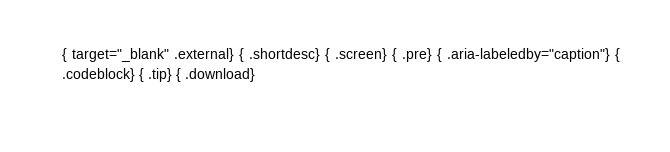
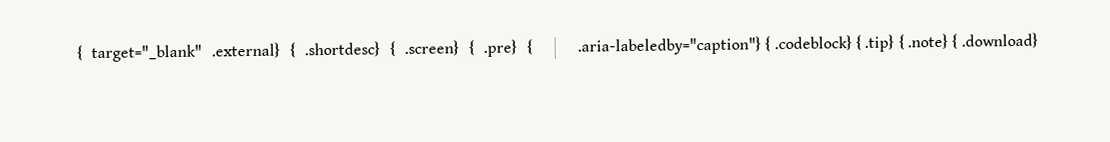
(181, 75) none -> [906,33,959,50] .note} {

